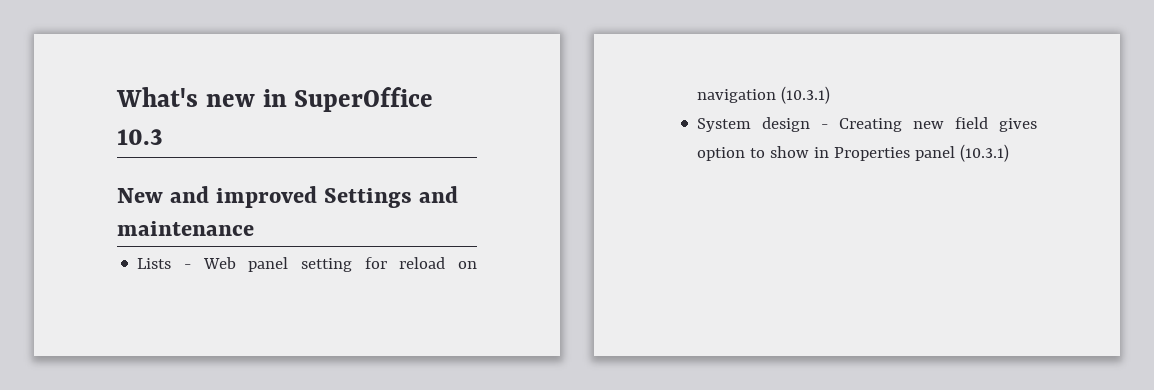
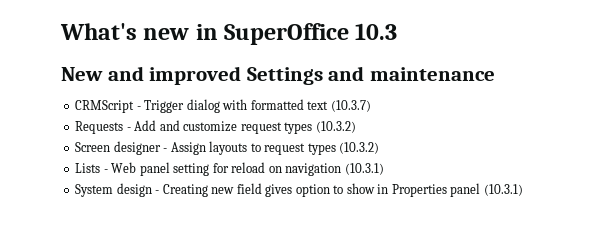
(254, 228) none -> [75,99,371,113] [75,120,356,134] [75,141,380,155] // CRMScript - Trigger dialog with formatted text (10.3.7) // Requests - Add and customize request types (10.3.2) // Screen designer - Assign layouts to request types (10.3.2)

